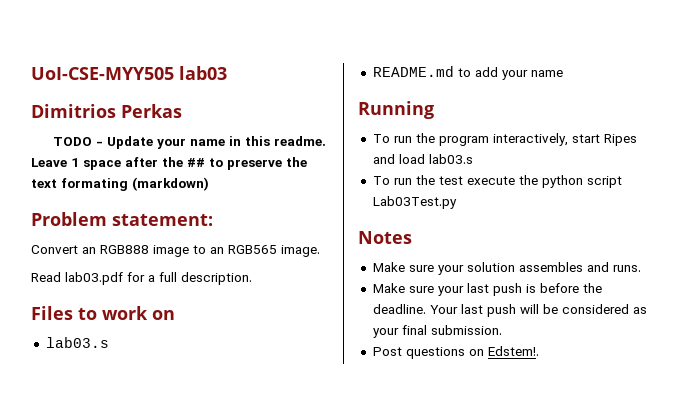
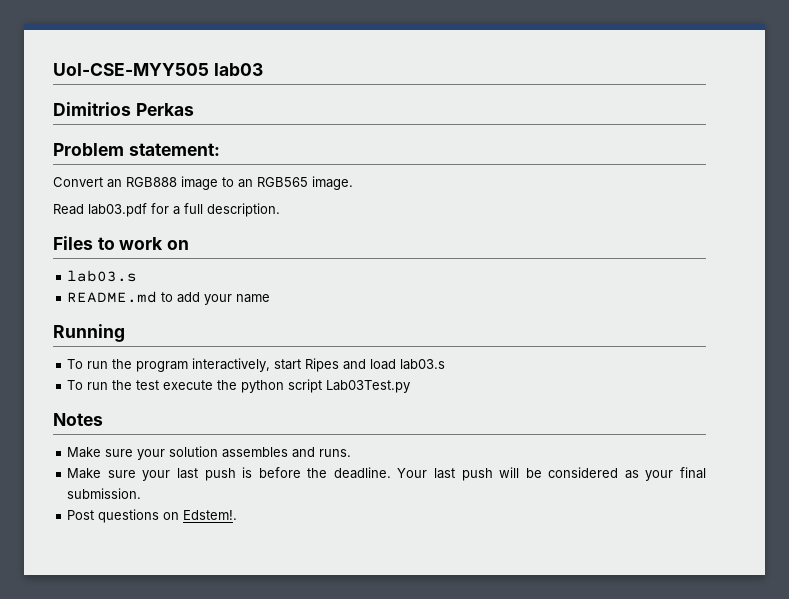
[53,136,327,149] [31,157,307,170] [31,177,209,191] // TODO - Update your name in this readme. Leave 1 space after the ## to preserve the text formating (markdown) -> (194, 109) none

